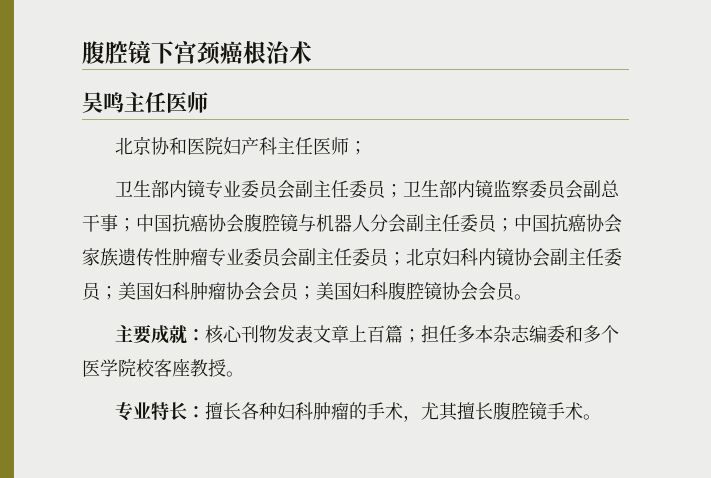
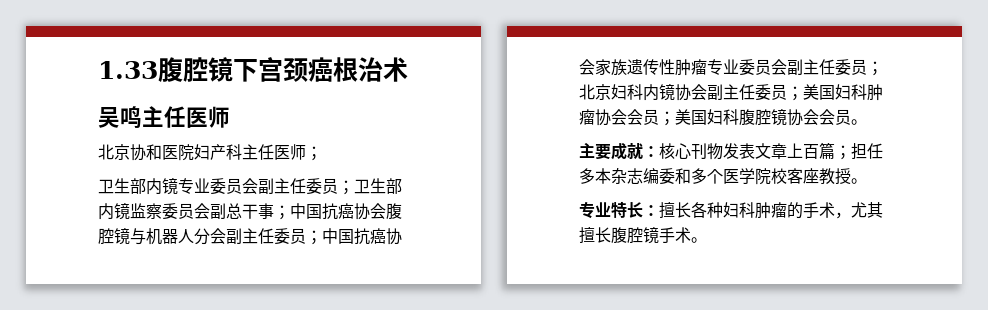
(82, 52) none -> [98,61,158,79] 1.33

